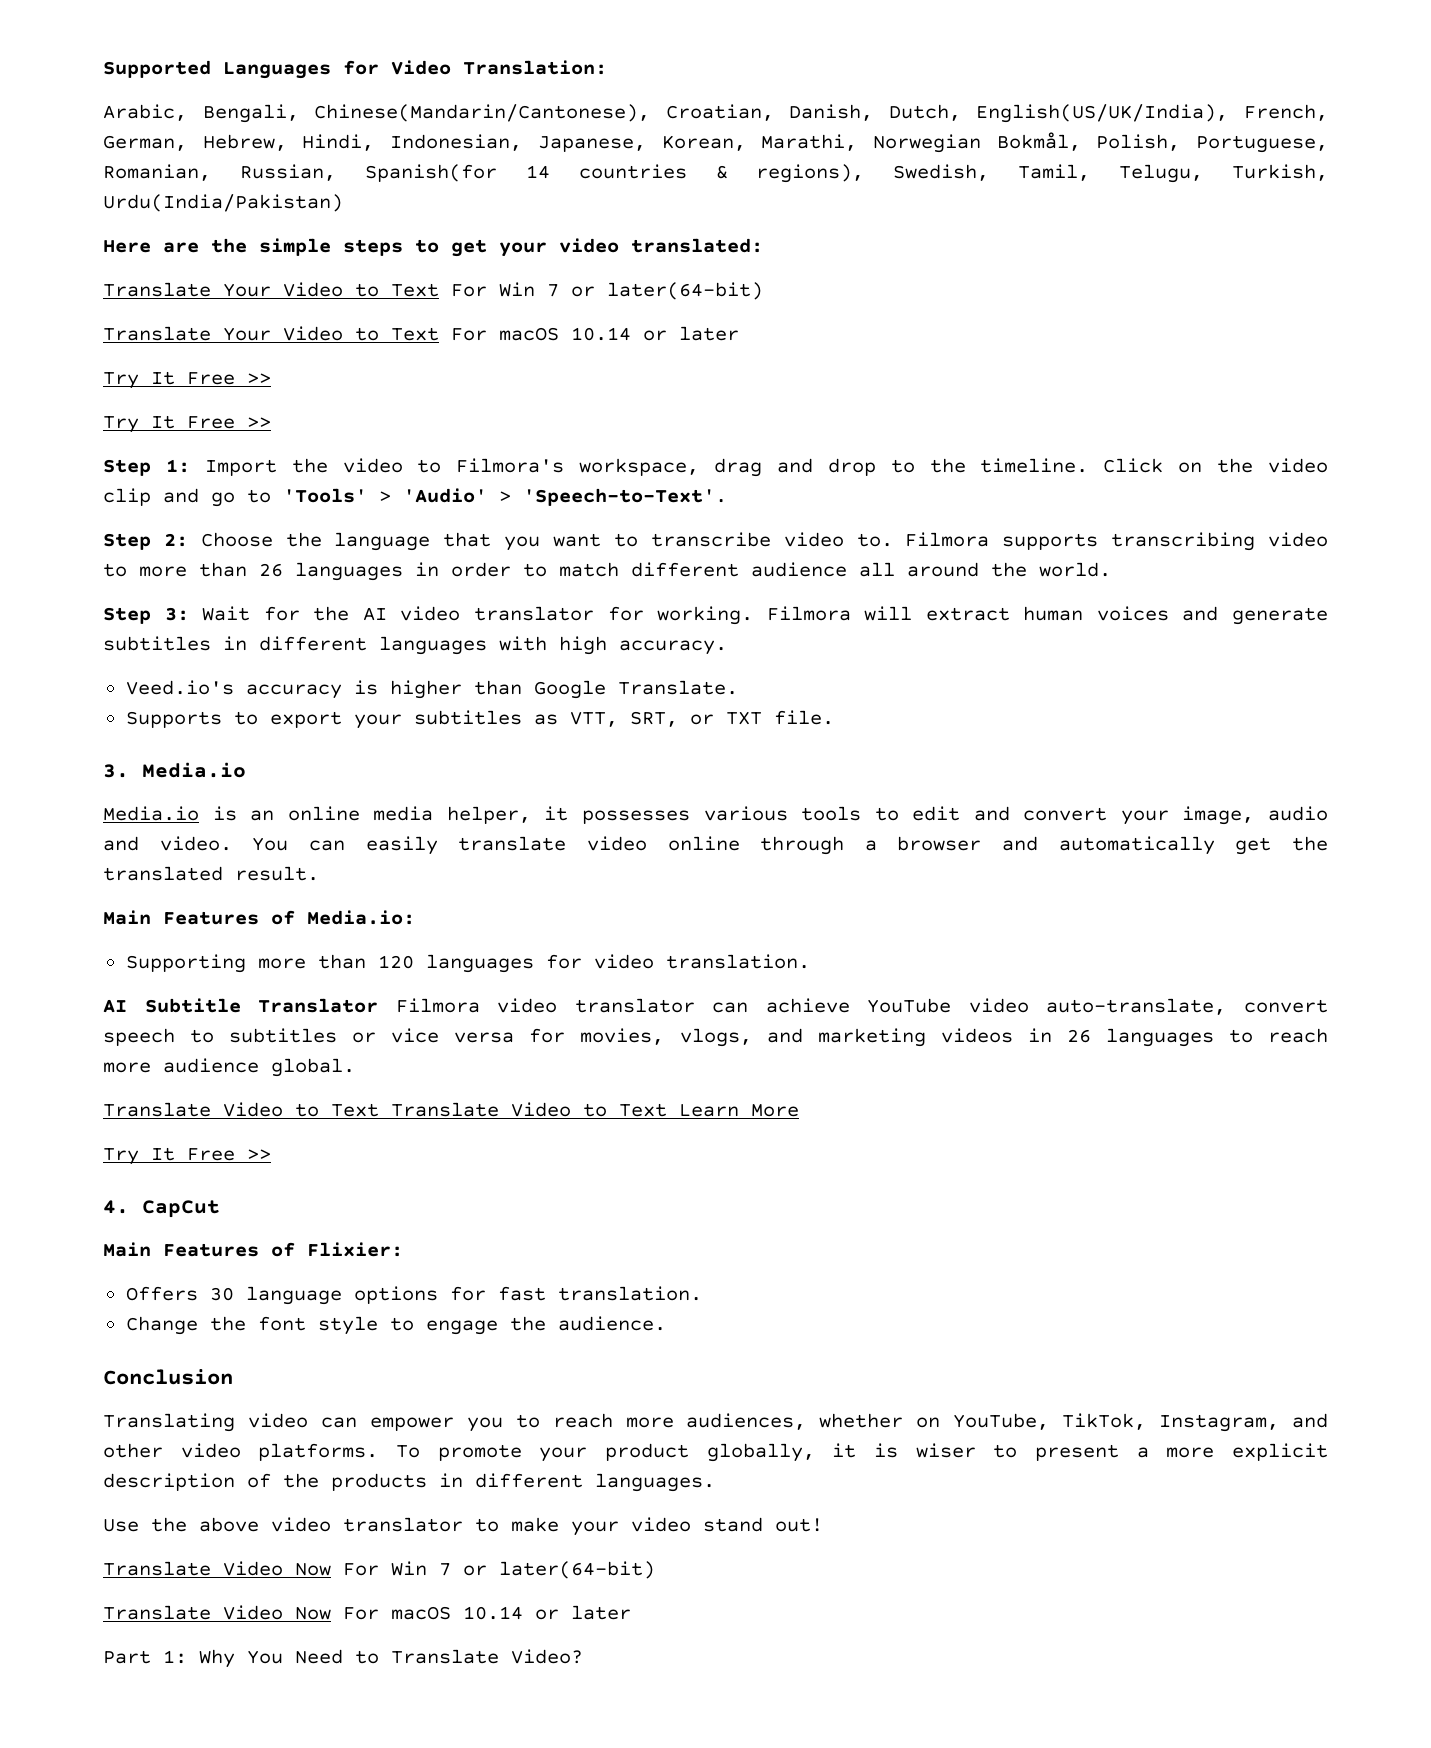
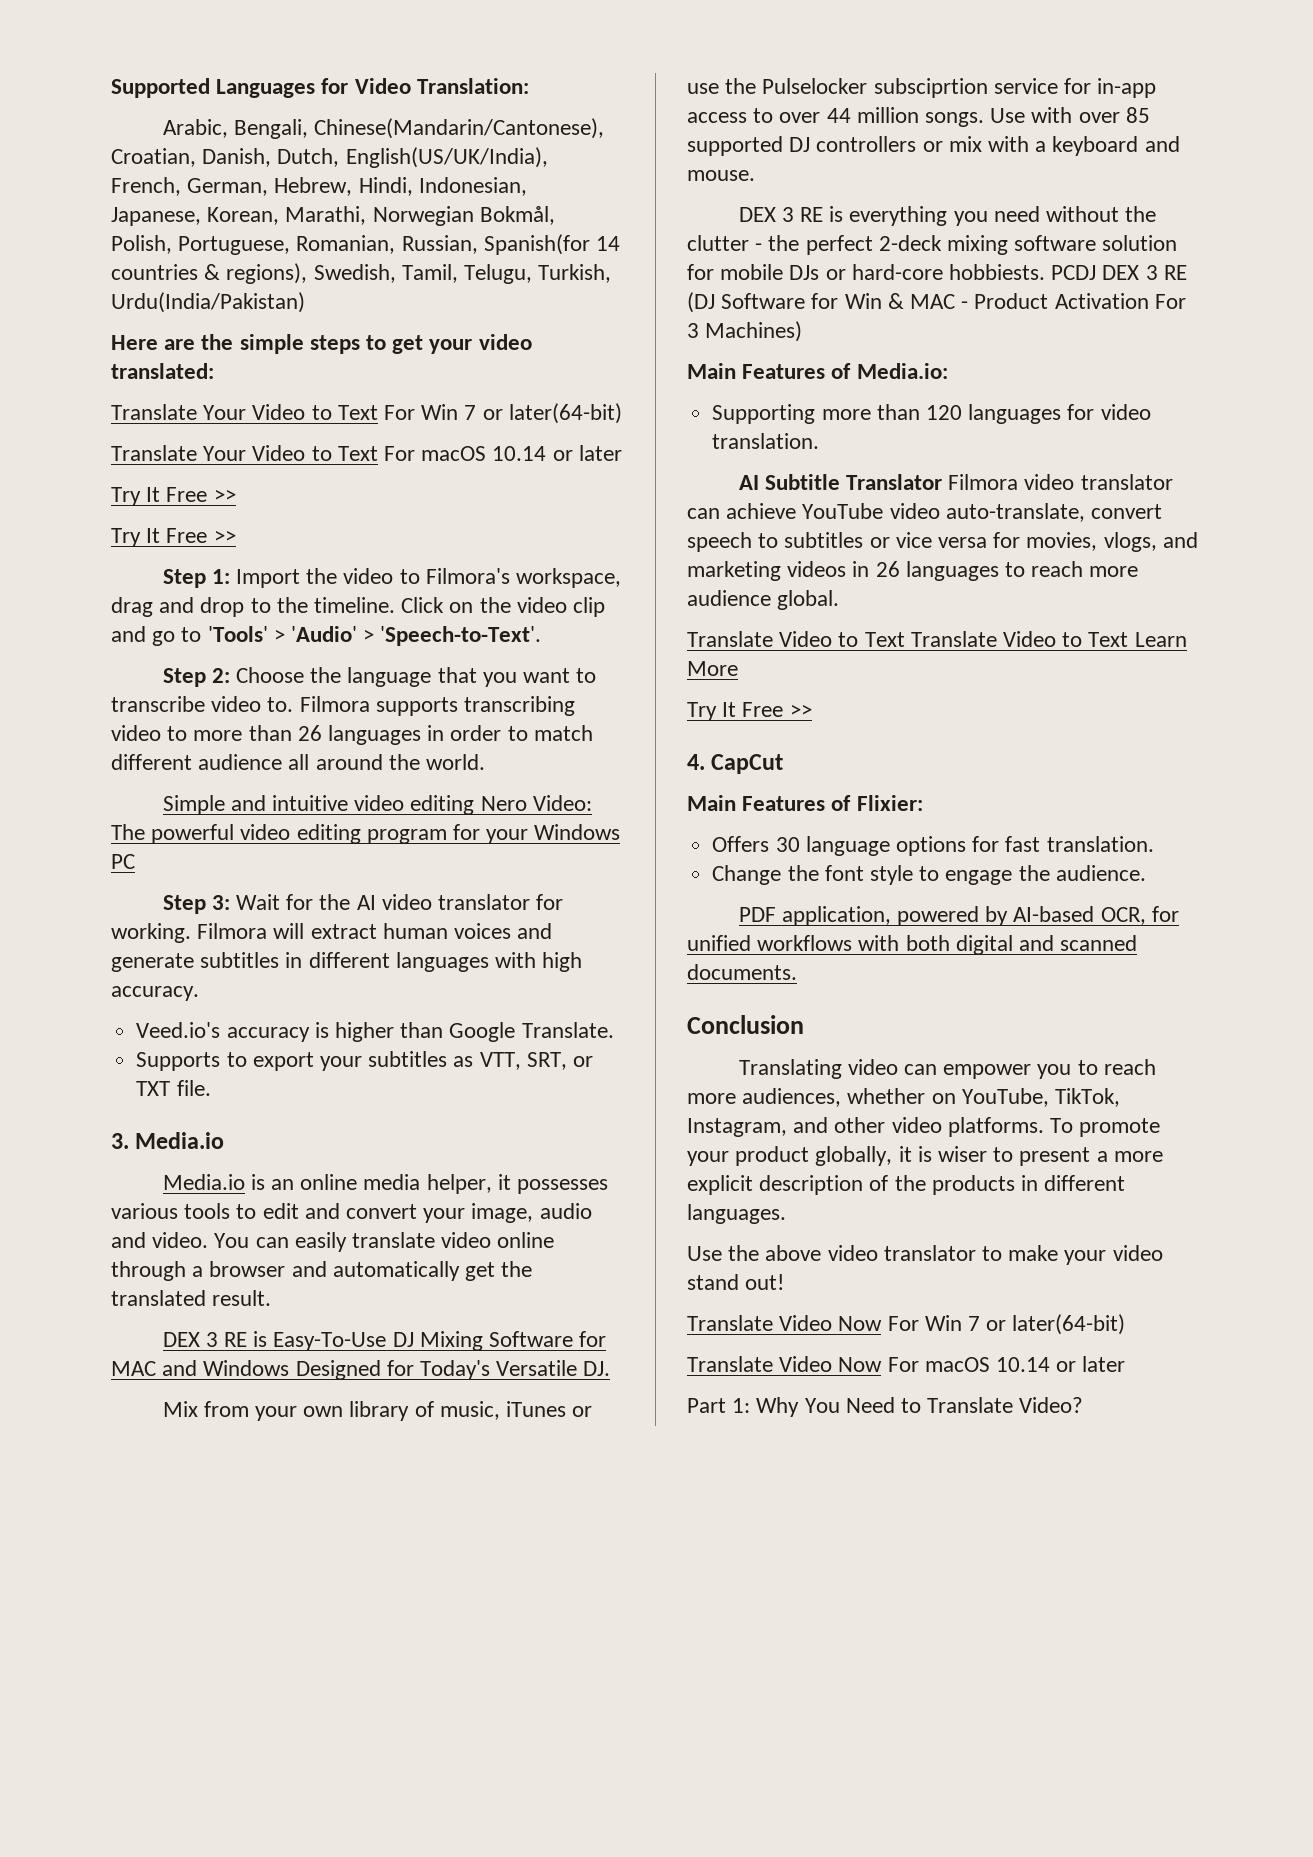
(1111, 569) none -> [162,795,592,815] [111,824,621,844] [111,854,135,869] // Simple and intuitive video editing Nero Video: The powerful video editing program for your Windows PC
(319, 873) none -> [162,1331,607,1351] [111,1360,611,1380] [162,1401,593,1421] [687,78,1157,98] [687,107,1150,127] [687,136,1180,156] [687,170,755,181] [738,206,1157,226] [687,235,1178,255] [687,264,1187,280] [687,292,1186,313] [687,321,803,342] // DEX 3 RE is Easy-To-Use DJ Mixing Software for MAC and Windows Designed for Today's Versatile DJ. // Mix from your own library of music, iTunes or use the Pulselocker subsciprtion service for in-app access to over 44 million songs. Use with over 85 supported DJ controllers or mix with a keyboard and mouse. // DEX 3 RE is everything you need without the clutter - the perfect 2-deck mixing software solution for mobile DJs or hard-core hobbiests. PCDJ DEX 3 RE (DJ Software for Win & MAC - Product Activation For 3 Machines)
(666, 1323) none -> [738,906,1179,926] [687,935,1138,955] [687,964,797,980] // PDF application, powered by AI-based OCR, for unified workflows with both digital and scanned documents.

